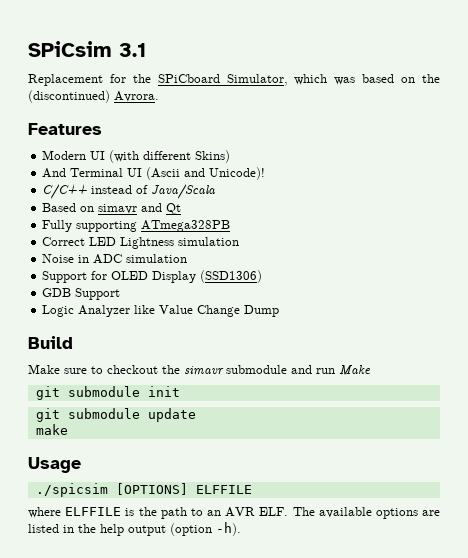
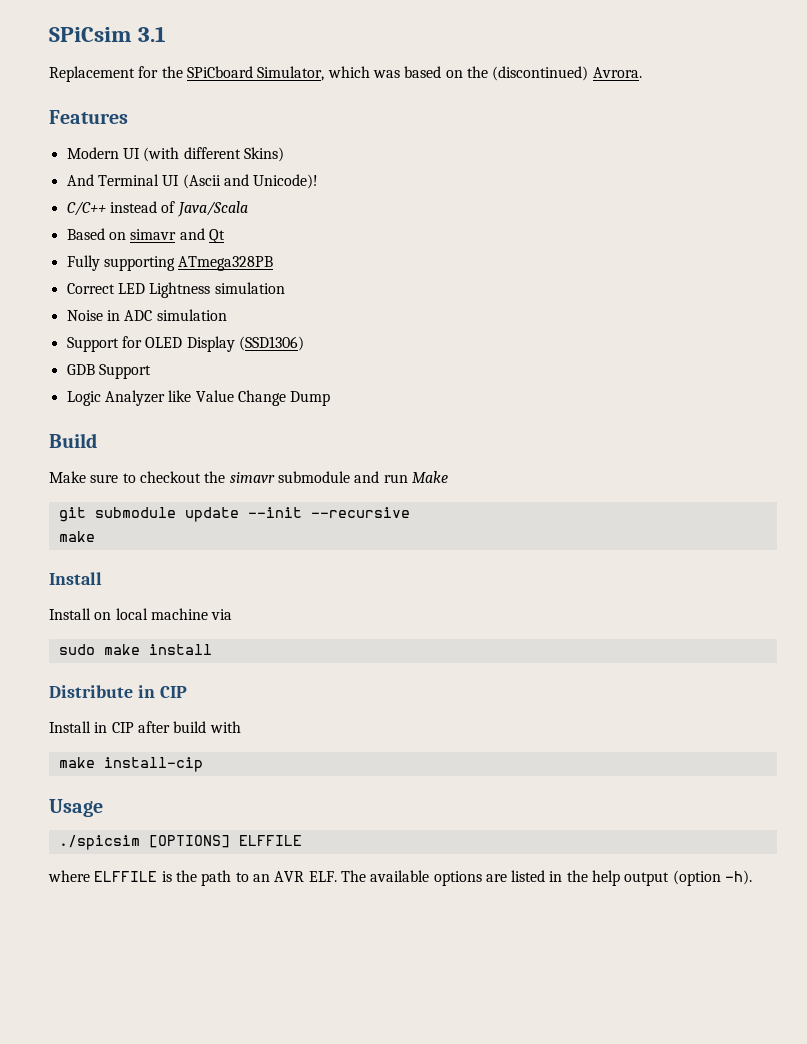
[35,386,180,400] // git submodule init -> (448, 477) none
[35,424,68,435] // make -> [247,507,410,518] [58,531,95,542] [49,572,102,585] [49,608,233,620] [58,644,212,655] [49,685,187,698] [49,721,241,733] [58,757,203,772] --init --recursive // make // Install // Install on local machine via // sudo make install // Distribute in CIP // Install in CIP after build with // make install-cip

